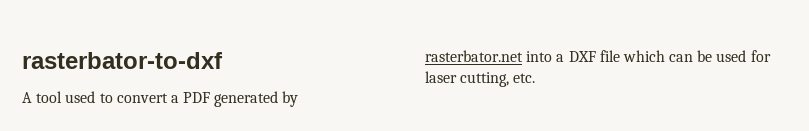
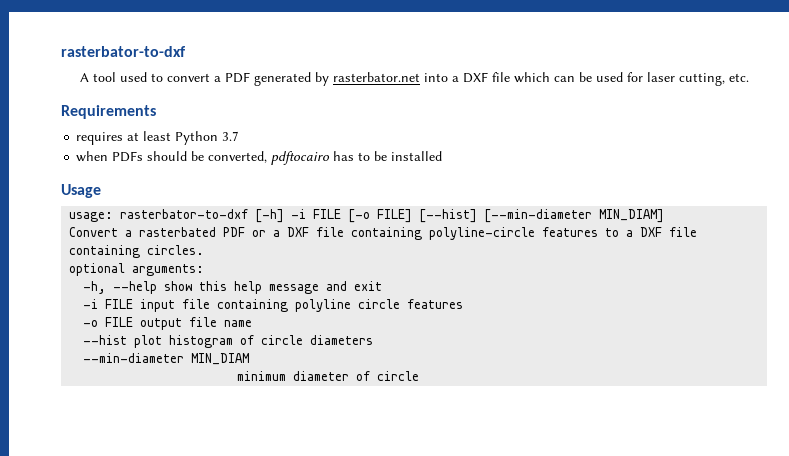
(536, 78) none -> [61,105,156,119] [76,131,240,145] [76,151,443,165] [61,184,101,198] [69,209,665,223] [69,227,698,240] [69,245,205,258] [69,263,205,276] [83,281,383,294] [83,299,464,312] [83,317,253,330] [83,335,374,348] [83,353,250,365] [237,371,420,381] // Requirements // requires at least Python 3.7 // when PDFs should be converted, pdftocairo has to be installed // Usage // usage: rasterbator-to-dxf [-h] -i FILE [-o FILE] [--hist] [--min-diameter MIN_DIAM] // Convert a rasterbated PDF or a DXF file containing polyline-circle features to a DXF file containing circles. // optional arguments: // -h, --help show this help message and exit // -i FILE input file containing polyline circle features // -o FILE output file name // --hist plot histogram of circle diameters // --min-diameter MIN_DIAM // minimum diameter of circle

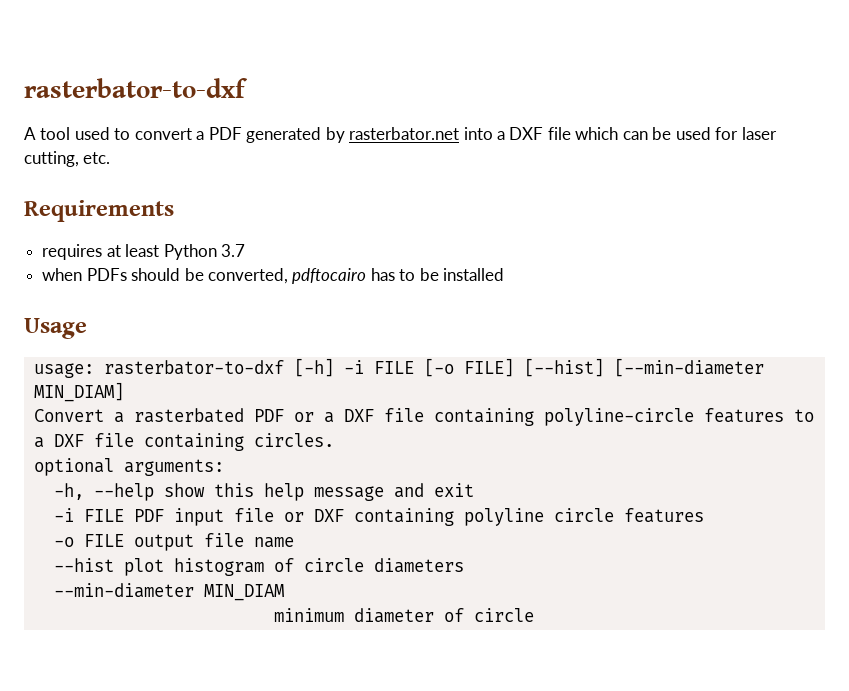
(134, 304) none -> [133,509,164,522] PDF
(211, 304) none -> [283,509,344,522] or DXF

